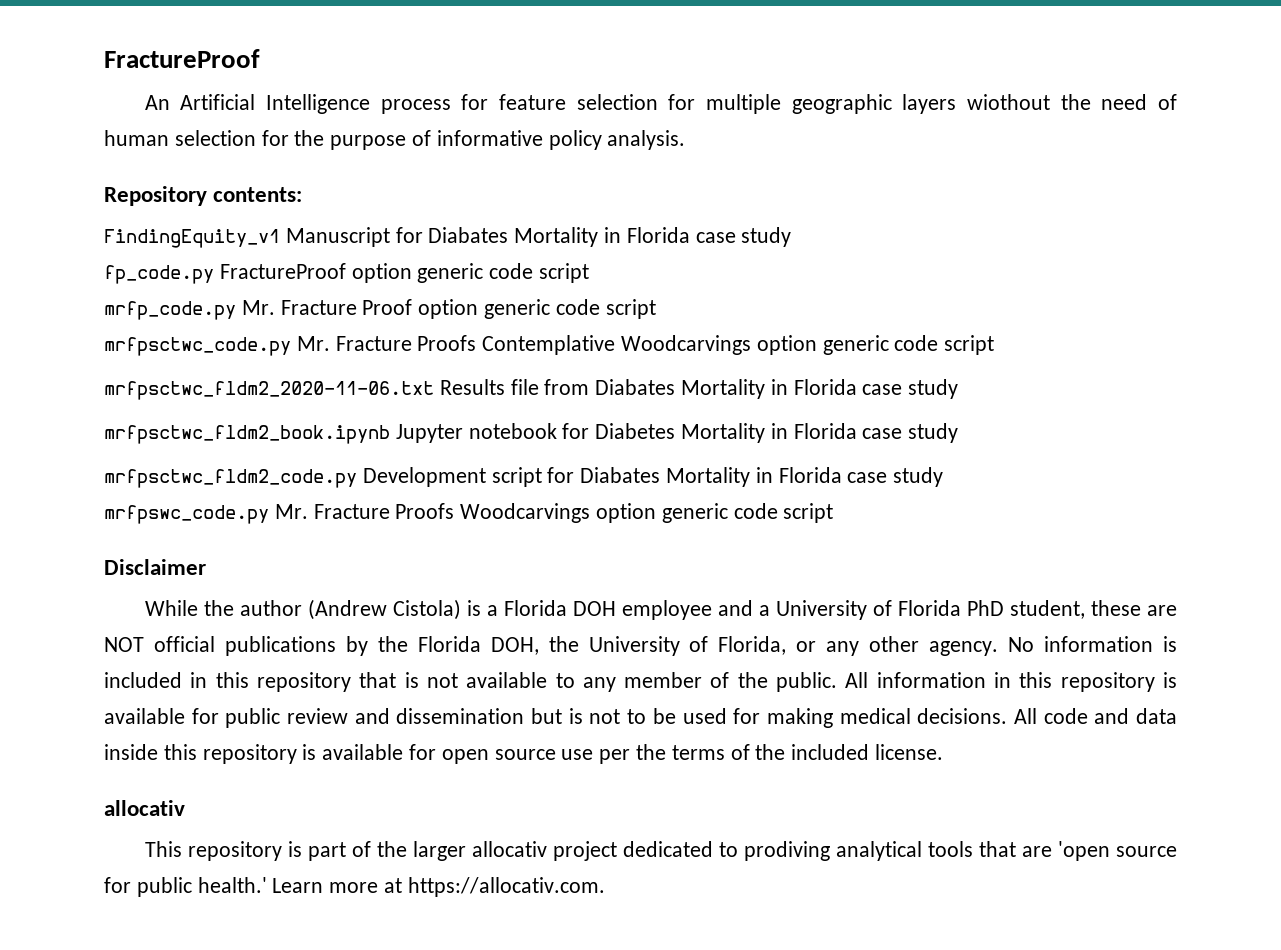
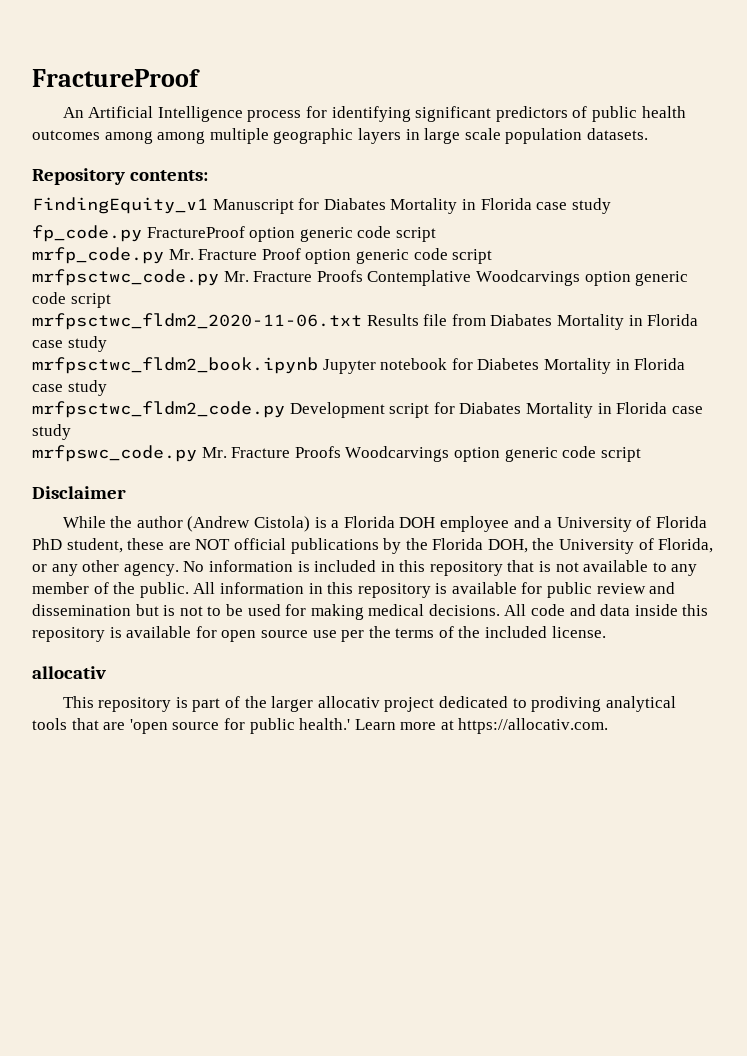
[498,94,1178,114] [104,130,686,150] feature selection for multiple geographic layers wiothout the need of human selection for the purpose of informative policy analysis. -> [331,106,686,122] [32,128,648,144] identifying significant predictors of public health outcomes among among multiple geographic layers in large scale population datasets.

